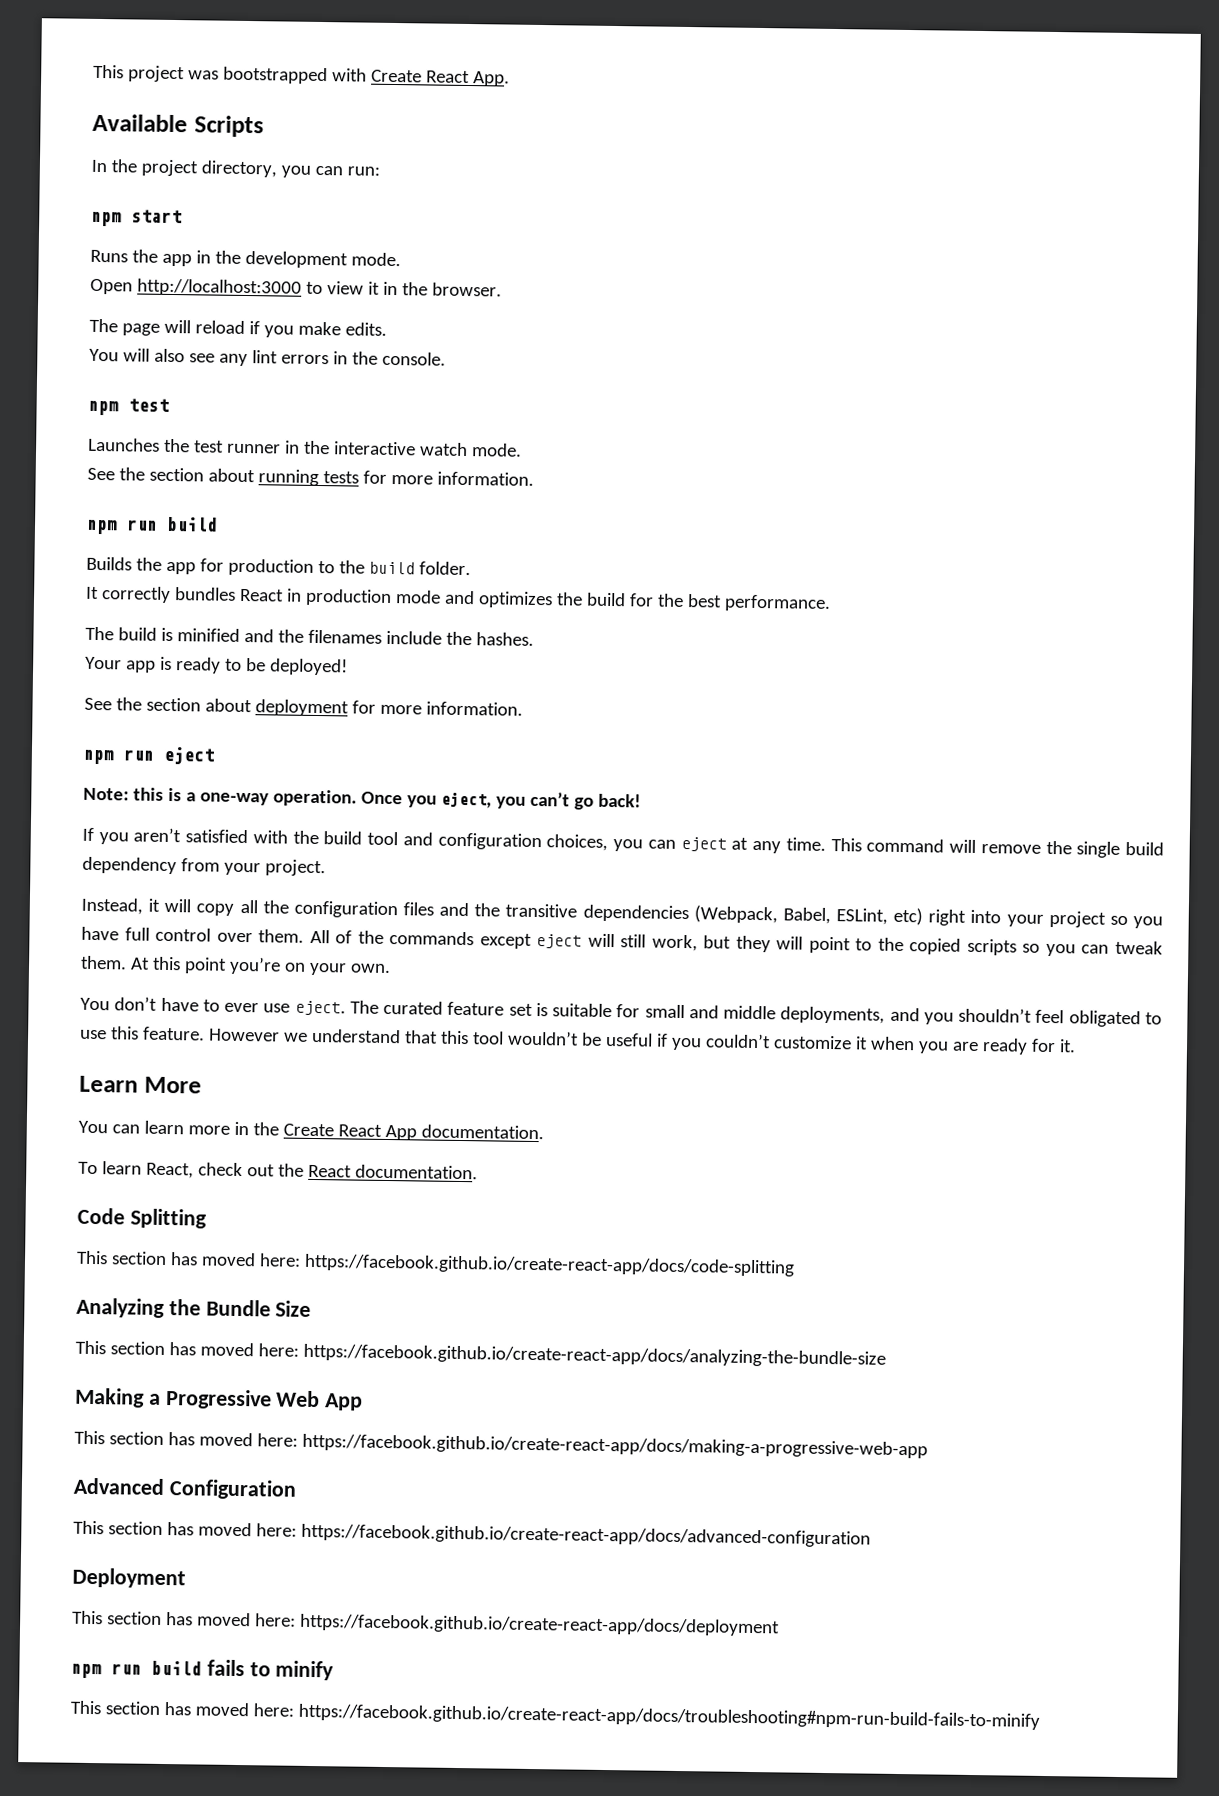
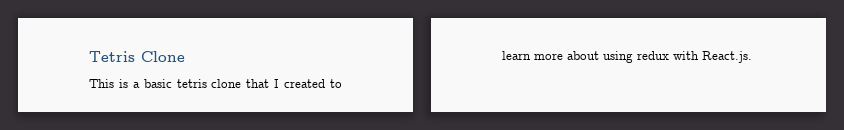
[93,64,510,87] [92,113,264,138] [91,159,380,178] [91,209,182,227] [90,249,401,269] [90,278,502,297] [89,318,387,338] [89,348,446,367] [88,398,169,416] [88,437,522,457] [87,467,534,487] [86,516,218,535] [86,556,471,576] [86,586,831,612] [85,626,534,646] [85,656,348,676] [84,697,523,717] [83,746,215,765] [83,787,641,810] [82,827,1165,858] [82,856,326,877] [81,897,1163,929] [81,926,1163,957] [80,955,391,976] [80,996,1162,1028] [80,1026,1076,1055] [79,1075,202,1094] [78,1120,544,1141] [78,1161,478,1180] [77,1207,207,1229] [76,1250,795,1277] [76,1297,312,1318] [75,1340,886,1368] [75,1387,364,1411] [74,1430,928,1459] [73,1477,297,1500] [73,1520,871,1548] [72,1567,186,1589] [72,1610,780,1637] [71,1659,335,1681] [70,1700,1040,1730] This project was bootstrapped with Create React App. // Available Scripts // In the project directory, you can run: // npm start // Runs the app in the development mode. // Open http://localhost:3000 to view it in the browser. // The page will reload if you make edits. // You will also see any lint errors in the console. // npm test // Launches the test runner in the interactive watch mode. // See the section about running tests for more information. // npm run build // Builds the app for production to the build folder. // It correctly bundles React in production mode and optimizes the build for the best performance. // The build is minified and the filenames include the hashes. // Your app is ready to be deployed! // See the section about deployment for more information. // npm run eject // Note: this is a one-way operation. Once you eject, you can’t go back! // If you aren’t satisfied with the build tool and configuration choices, you can eject at any time. This command will remove the single build dependency from your project. // Instead, it will copy all the configuration files and the transitive dependencies (Webpack, Babel, ESLint, etc) right into your project so you have full control over them. All of the commands except eject will still work, but they will point to the copied scripts so you can tweak them. At this point you’re on your own. // You don’t have to ever use eject. The curated feature set is suitable for small and middle deployments, and you shouldn’t feel obligated to use this feature. However we understand that this tool wouldn’t be useful if you couldn’t customize it when you are ready for it. // Learn More // You can learn more in the Create React App documentation. // To learn React, check out the React documentation. // Code Splitting // This section has moved here: https://facebook.github.io/create-react-app/docs/code-splitting // Analyzing the Bundle Size // This section has moved here: https://facebook.github.io/create-react-app/docs/analyzing-the-bundle-size // Making a Progressive Web App // This section has moved here: https://facebook.github.io/create-react-app/docs/making-a-progressive-web-app // Advanced Configuration // This section has moved here: https://facebook.github.io/create-react-app/docs/advanced-configuration // Deployment // This section has moved here: https://facebook.github.io/create-react-app/docs/deployment // npm run build fails to minify // This section has moved here: https://facebook.github.io/create-react-app/docs/troubleshooting#npm-run-build-fails-to-minify -> [89,51,185,62] [89,79,342,88] [502,51,752,63] Tetris Clone // This is a basic tetris clone that I created to learn more about using redux with React.js.

